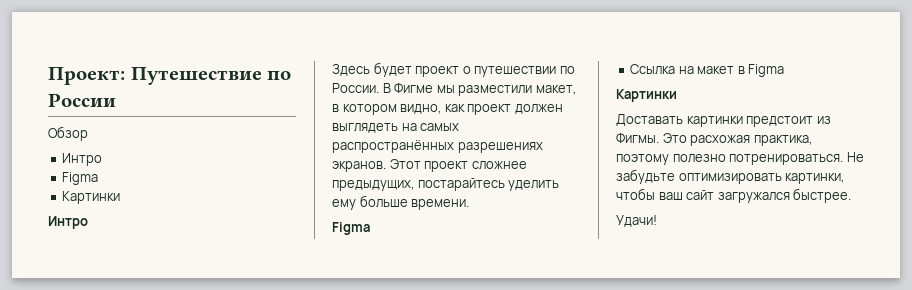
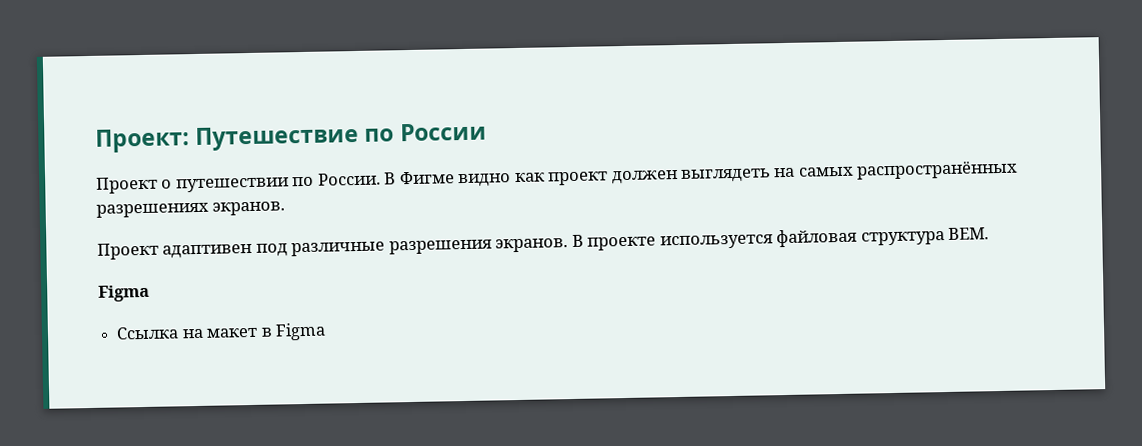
[48,126,88,141] [62,153,103,166] [62,172,99,185] [62,191,121,204] [48,216,88,229] [332,62,460,77] Обзор // Интро // Figma // Картинки // Интро // Здесь будет проект -> [96,176,158,194] Проект
[436,85,576,96] [332,104,442,115] мы разместили макет, в котором видно, -> [458,173,512,188] видно
[389,159,527,172] [332,178,560,191] [332,195,470,210] Этот проект сложнее предыдущих, постарайтесь уделить ему больше времени. -> [97,227,990,260] // Проект адаптивен под различные разрешения экранов. В проекте используется файловая структура BEM.
[616,89,677,102] [616,114,831,127] [616,133,812,146] [616,152,864,165] [616,169,845,184] [616,188,852,203] [616,215,657,227] // Картинки // Доставать картинки предстоит из Фигмы. Это расхожая практика, поэтому полезно потренироваться. Не забудьте оптимизировать картинки, чтобы ваш сайт загружался быстрее. // Удачи! -> (326, 331) none

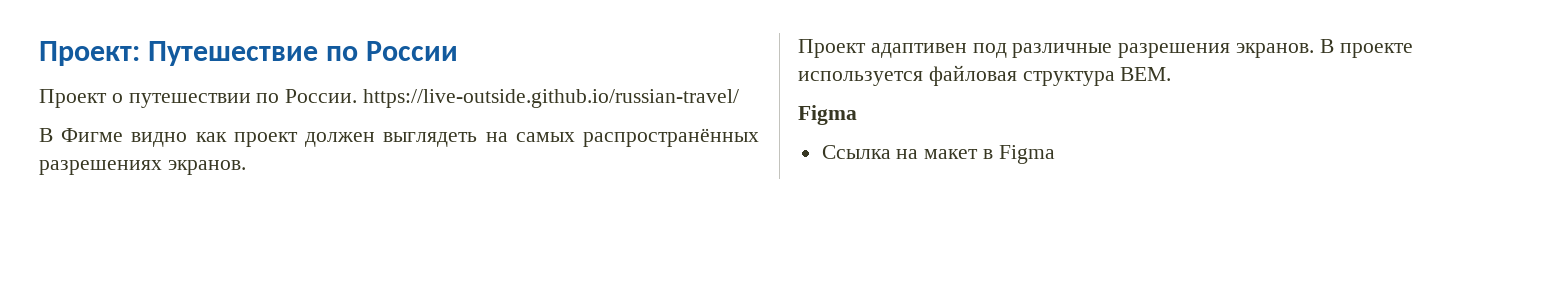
(381, 179) none -> [363,89,740,108] https://live-outside.github.io/russian-travel/ //

